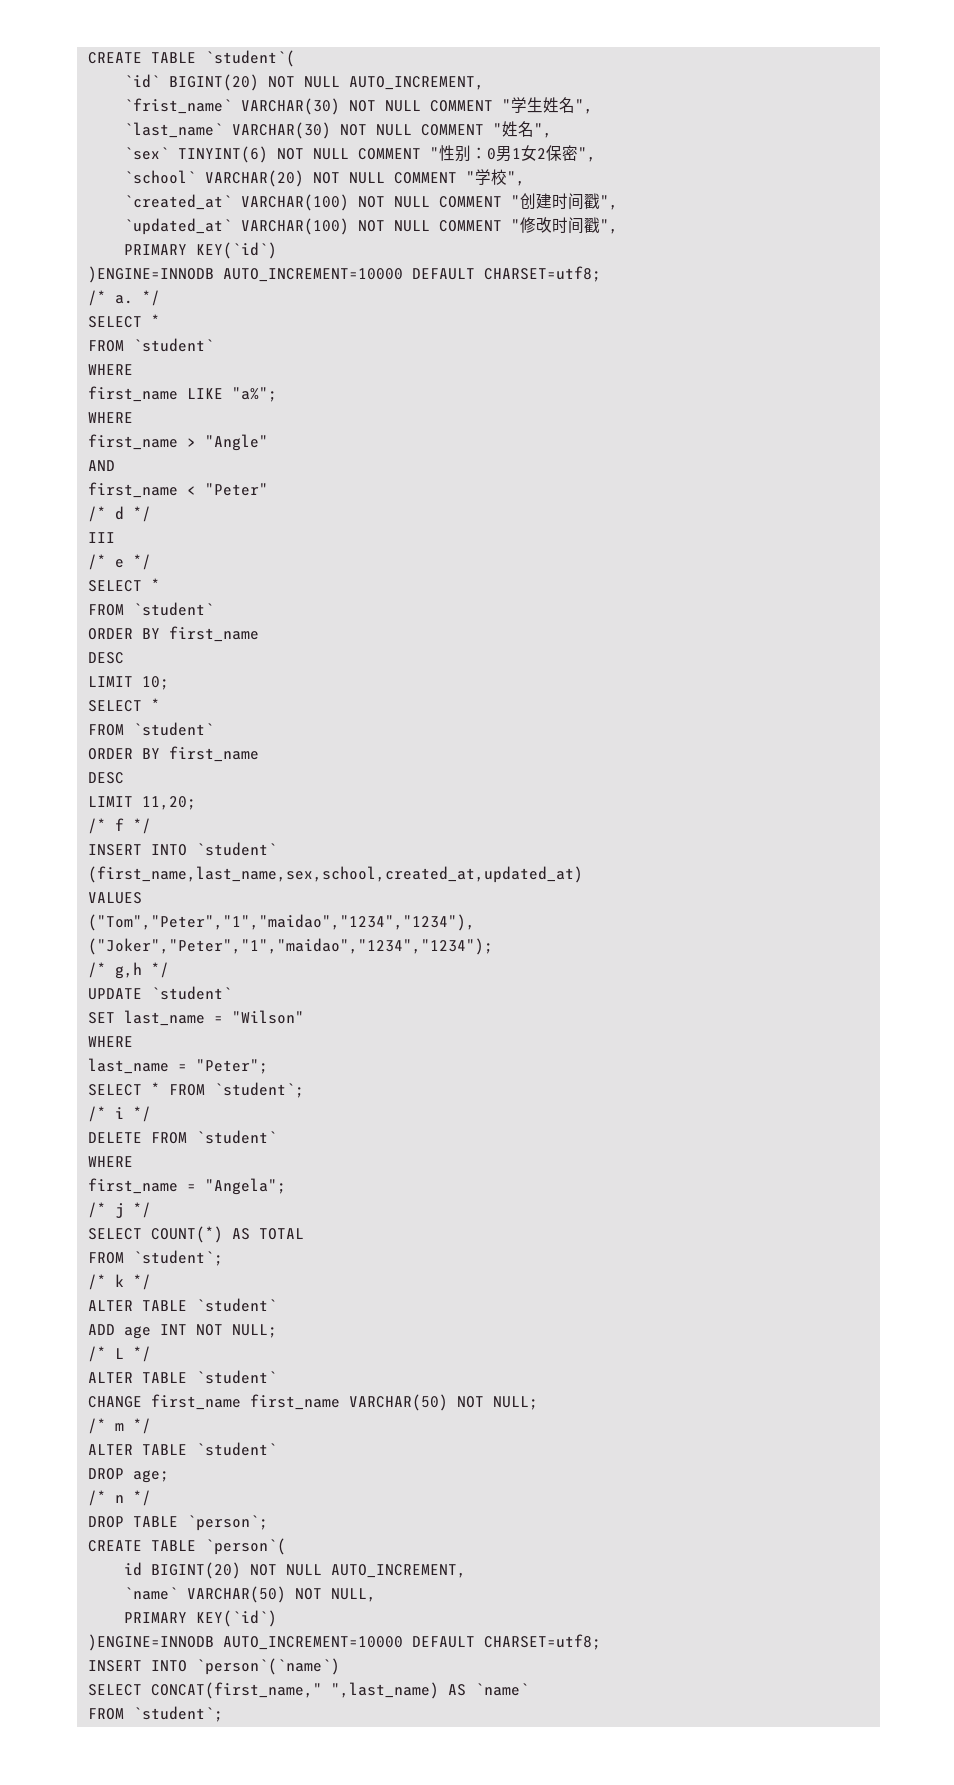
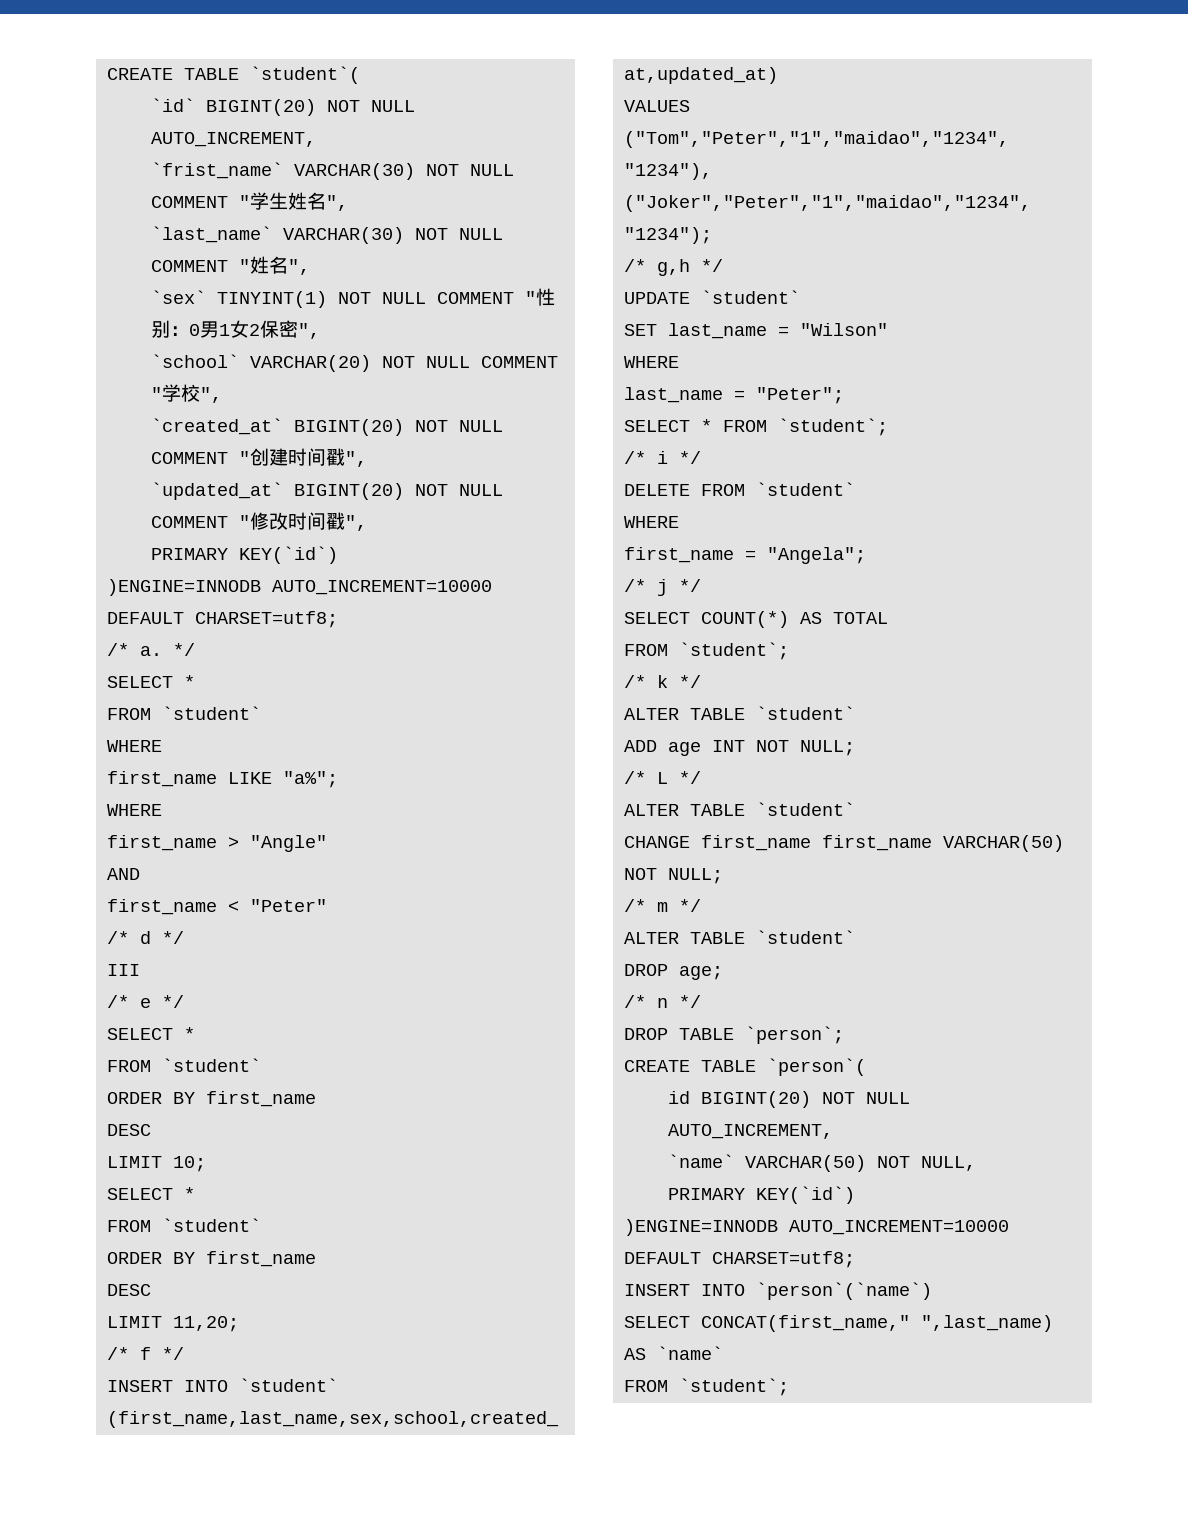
[177,146,268,163] TINYINT(6) -> [216,291,327,308] TINYINT(1)
[240,194,349,211] VARCHAR(100) -> [293,419,404,436] BIGINT(20)
[240,218,349,235] VARCHAR(100) -> [293,483,404,500] BIGINT(20)

